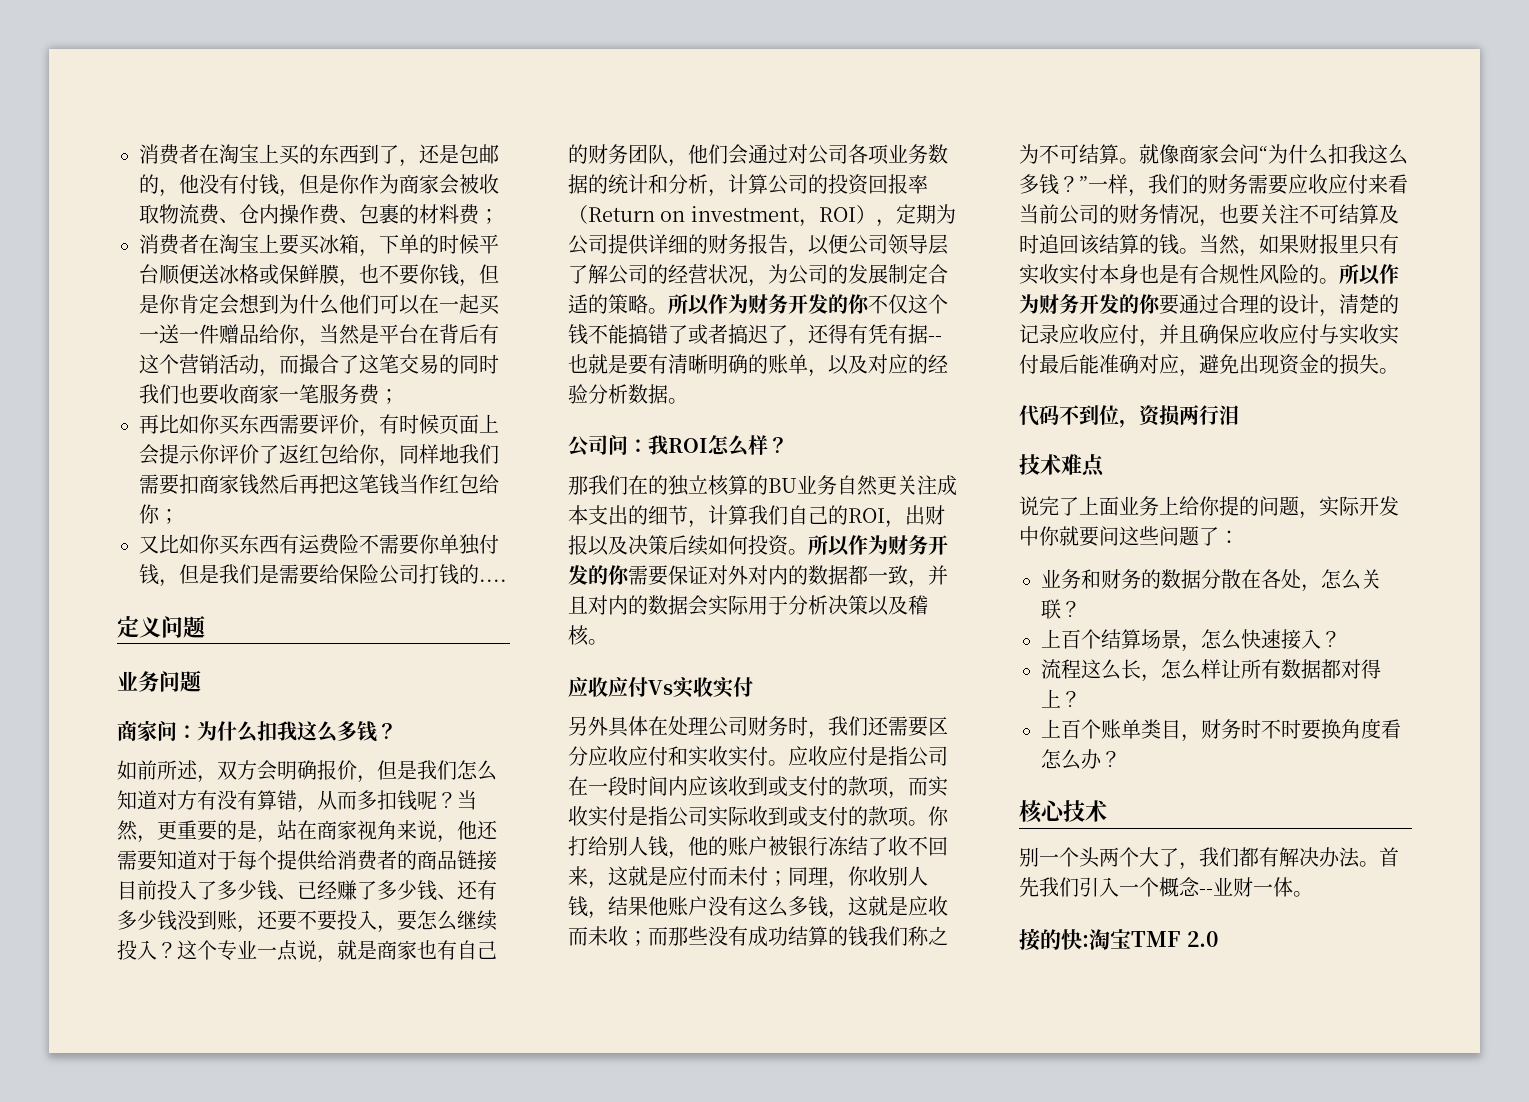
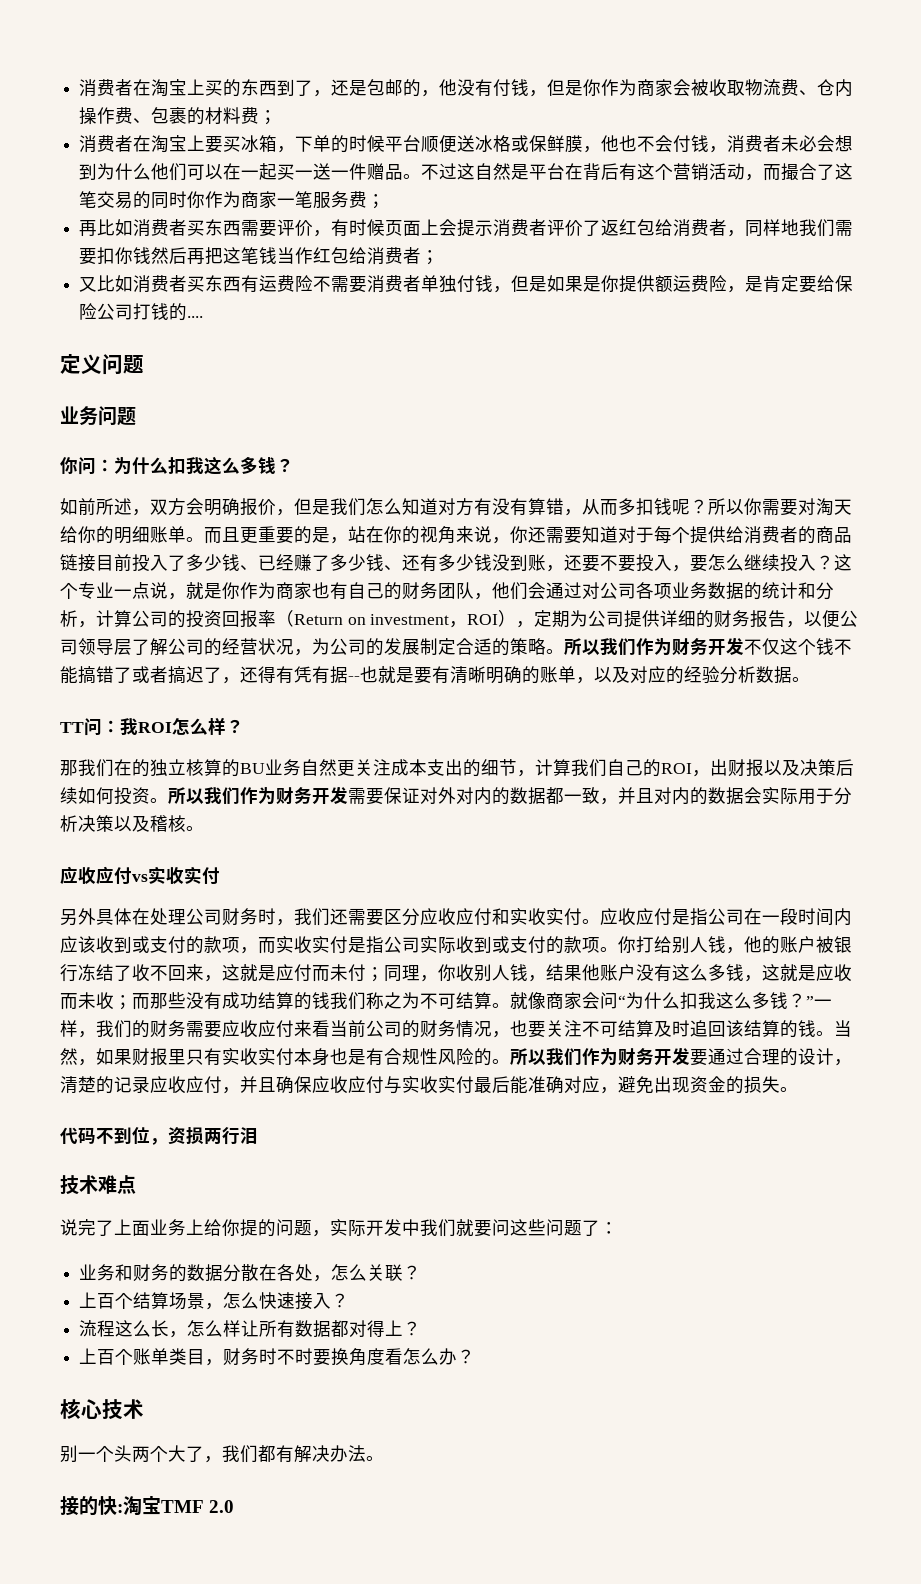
[359,264,499,287] [139,294,219,314] 也不要你钱，但是你肯定 -> [601,135,818,153] 他也不会付钱，消费者未必
[259,324,339,347] 给你，当 -> [403,163,494,180] 。不过这自
[139,384,239,405] 我们也要收 -> [187,191,242,208] 你作为
[199,414,220,434] 你 -> [133,219,188,237] 消费者
[199,444,220,464] 你 -> [493,219,548,237] 消费者
[359,444,380,464] 你 -> [673,219,728,237] 消费者
[199,474,239,494] 商家 -> [115,247,134,264] 你
[139,504,160,524] 你 -> [367,247,422,265] 消费者
[199,534,220,554] 你 -> [133,275,188,293] 消费者
[419,534,440,554] 你 -> [367,275,422,293] 消费者
[219,564,299,584] 我们是需 -> [547,275,800,293] 如果是你提供额运费险，是肯定
[117,720,157,741] 商家 -> [60,457,78,474] 你
[457,790,477,810] [117,820,157,843] 当然， -> [708,498,852,516] [60,526,240,544] 所以你需要对淘天给你的明细账单。而且
[317,820,357,840] 商家 -> [384,526,420,544] 你的
[457,820,477,840] 他 -> [510,526,528,543] 你
(377, 950) none -> [222,582,276,599] 你作为
[708,294,870,315] 作为财务开发的你 -> [600,637,744,656] 我们作为财务开发
[568,435,608,457] 公司 -> [60,722,84,733] TT
[848,535,948,556] [568,565,630,585] 作为财务开发的你 -> [204,786,348,805] 我们作为财务开发
[648,680,673,695] Vs -> [132,874,148,882] vs
[1379,264,1399,284] [1019,294,1161,315] 作为财务开发的你 -> [546,1047,690,1066] 我们作为财务开发
[1039,526,1060,546] 你 -> [420,1219,456,1237] 我们
[1379,847,1399,867] [1019,877,1313,897] 首先我们引入一个概念--业财一体。 -> (384, 1458) none

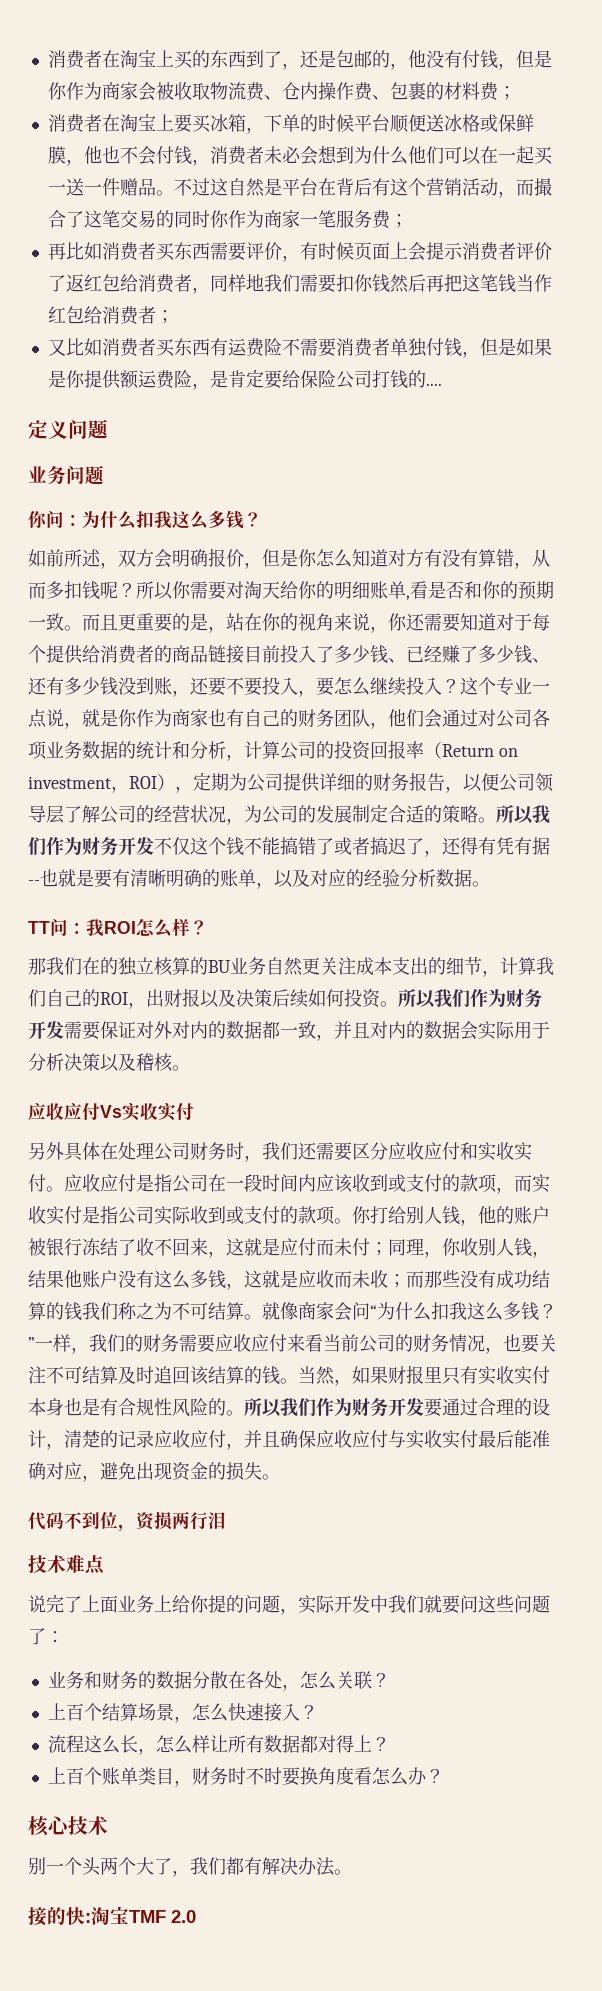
[330,498,366,516] 我们 -> [298,549,317,567] 你
(186, 534) none -> [406,581,554,600] [28,613,64,631] ,看是否和你的预期一致
[132,874,148,882] vs -> [100,1105,122,1118] Vs

